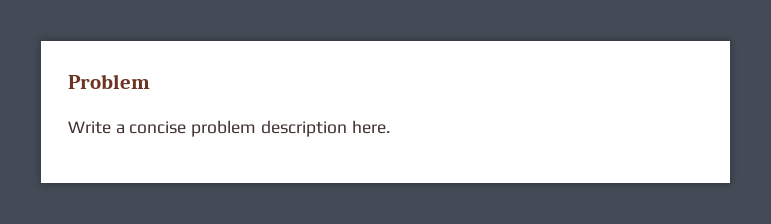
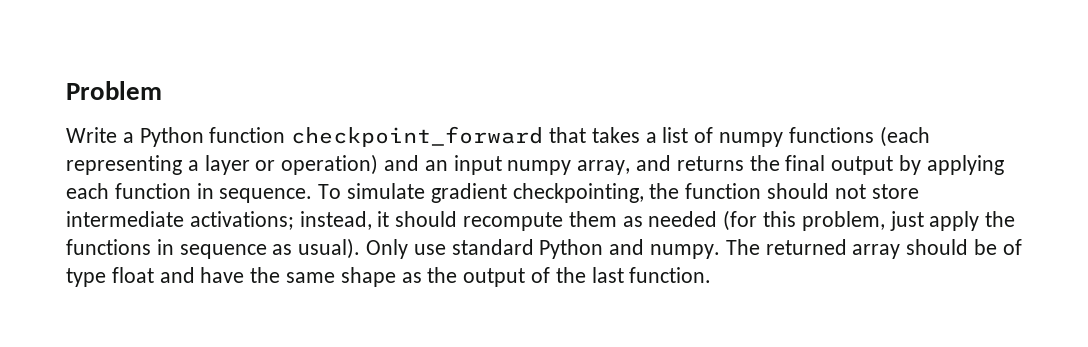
[129,120,390,137] concise problem description here. -> [139,126,930,147] [66,154,1004,175] [66,183,919,203] [66,210,1016,231] [66,238,1022,259] [66,267,712,287] Python function checkpoint_forward that takes a list of numpy functions (each representing a layer or operation) and an input numpy array, and returns the final output by applying each function in sequence. To simulate gradient checkpointing, the function should not store intermediate activations; instead, it should recompute them as needed (for this problem, just apply the functions in sequence as usual). Only use standard Python and numpy. The returned array should be of type float and have the same shape as the output of the last function.

